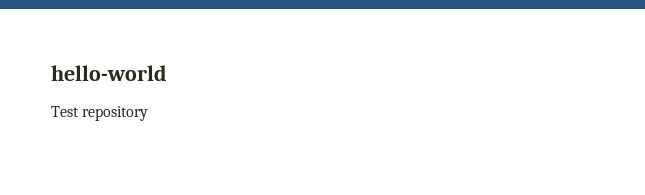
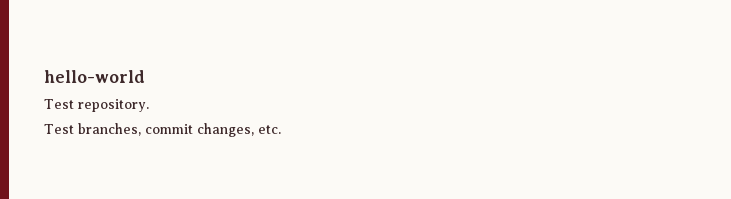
[82,106,149,121] repository -> [77,99,149,112] [44,123,281,137] repository. // Test branches, commit changes, etc.

